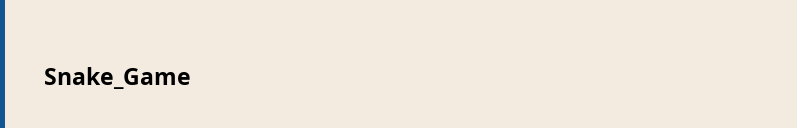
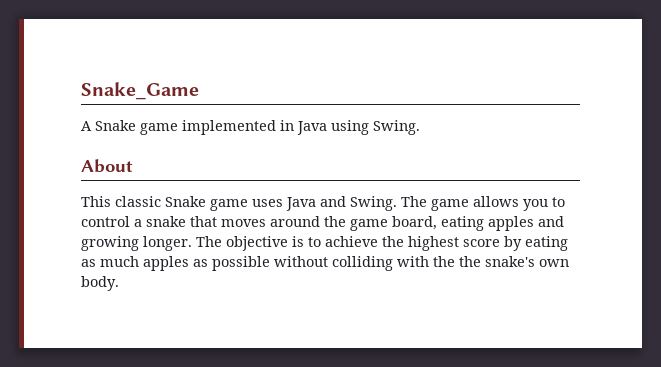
(191, 78) none -> [81,120,420,135] [81,159,133,173] [81,196,565,211] [81,216,564,231] [81,236,568,251] [81,256,569,271] [81,276,119,291] // A Snake game implemented in Java using Swing. // About // This classic Snake game uses Java and Swing. The game allows you to control a snake that moves around the game board, eating apples and growing longer. The objective is to achieve the highest score by eating as much apples as possible without colliding with the the snake's own body.

